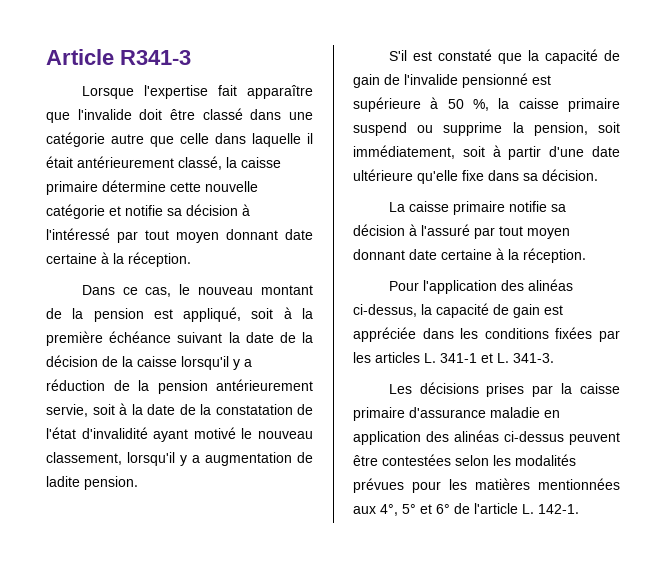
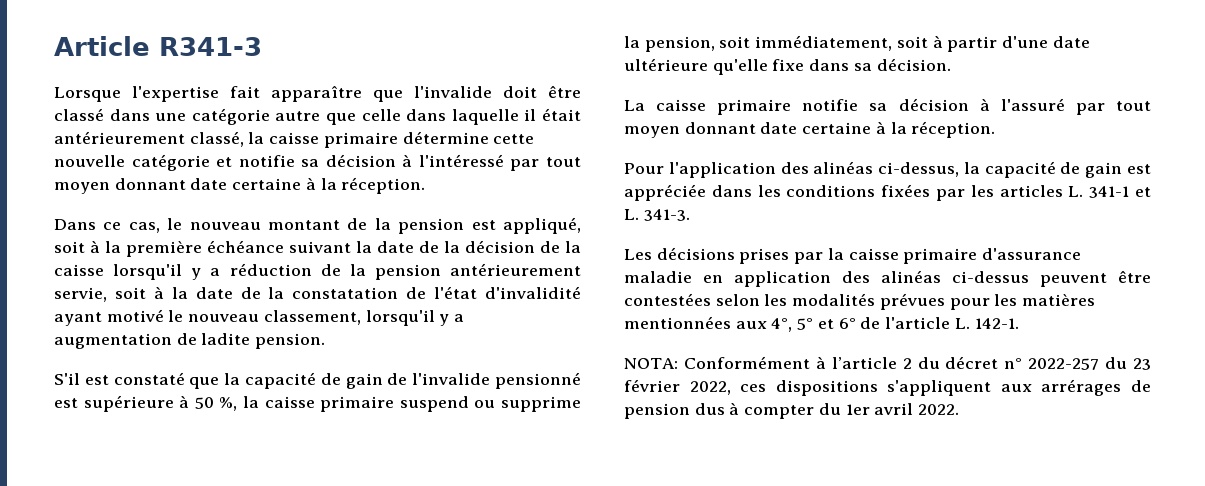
(579, 509) none -> [624,356,1151,370] [624,379,1151,396] [624,402,960,419] // NOTA: Conformément à l’article 2 du décret n° 2022-257 du 23 février 2022, ces dispositions s'appliquent aux arrérages de pension dus à compter du 1er avril 2022.

